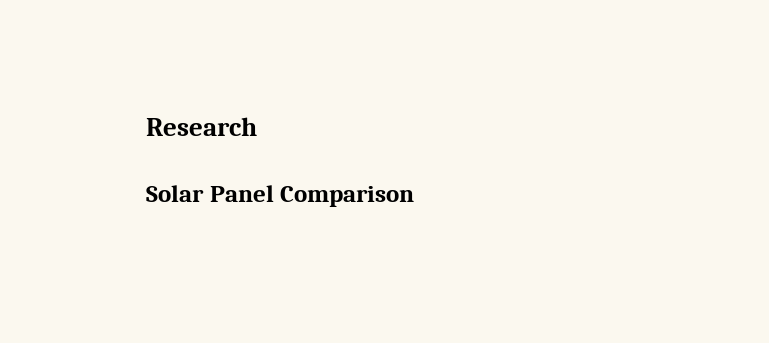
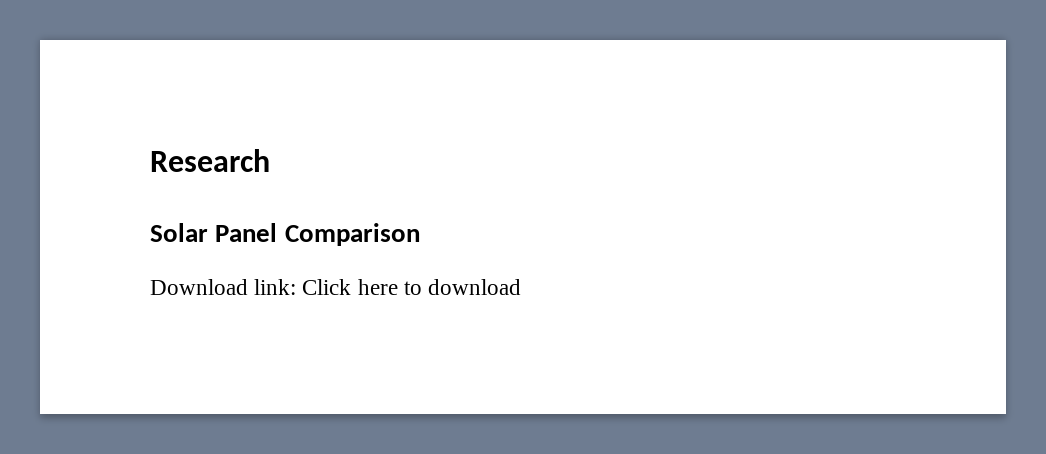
(415, 196) none -> [150,279,522,295] // Download link: Click here to download

